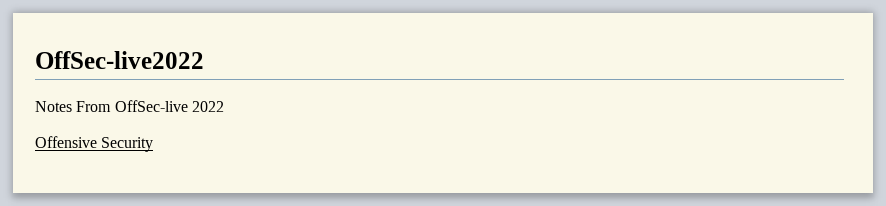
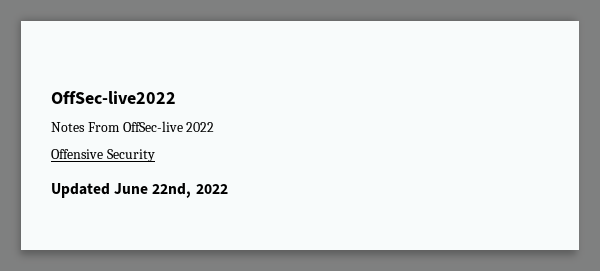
(154, 144) none -> [51,183,228,198] // Updated June 22nd, 2022

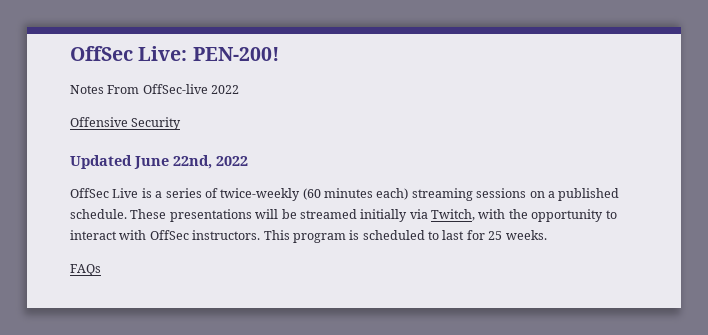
[51,91,176,104] OffSec-live2022 -> [70,46,279,61] OffSec Live: PEN-200!
(228, 189) none -> [70,188,620,201] [70,209,617,222] [70,230,547,243] [70,264,101,276] // OffSec Live is a series of twice-weekly (60 minutes each) streaming sessions on a published schedule. These presentations will be streamed initially via Twitch, with the opportunity to interact with OffSec instructors. This program is scheduled to last for 25 weeks. // FAQs

